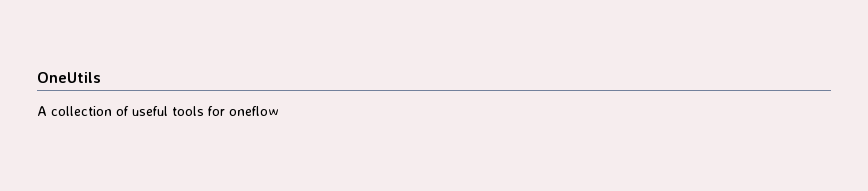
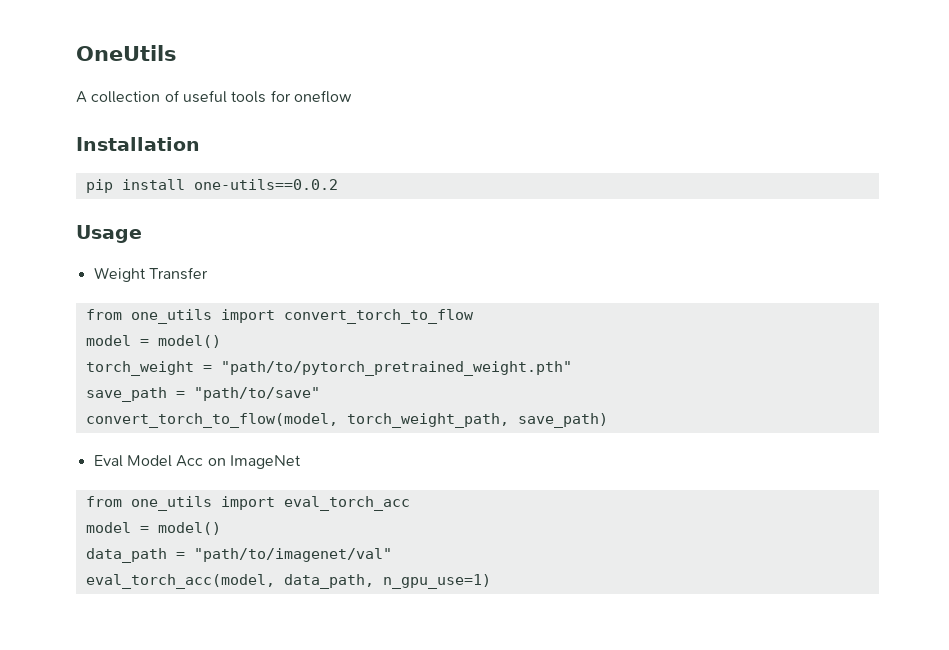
(279, 111) none -> [76,137,200,151] [85,179,338,193] [76,225,142,243] [93,267,208,282] [85,309,474,324] [85,335,221,348] [85,361,572,376] [85,387,320,402] [85,413,608,428] [93,455,301,469] [85,496,410,511] [85,522,221,535] [85,548,392,563] [85,574,491,589] // Installation // pip install one-utils==0.0.2 // Usage // Weight Transfer // from one_utils import convert_torch_to_flow // model = model() // torch_weight = "path/to/pytorch_pretrained_weight.pth" // save_path = "path/to/save" // convert_torch_to_flow(model, torch_weight_path, save_path) // Eval Model Acc on ImageNet // from one_utils import eval_torch_acc // model = model() // data_path = "path/to/imagenet/val" // eval_torch_acc(model, data_path, n_gpu_use=1)

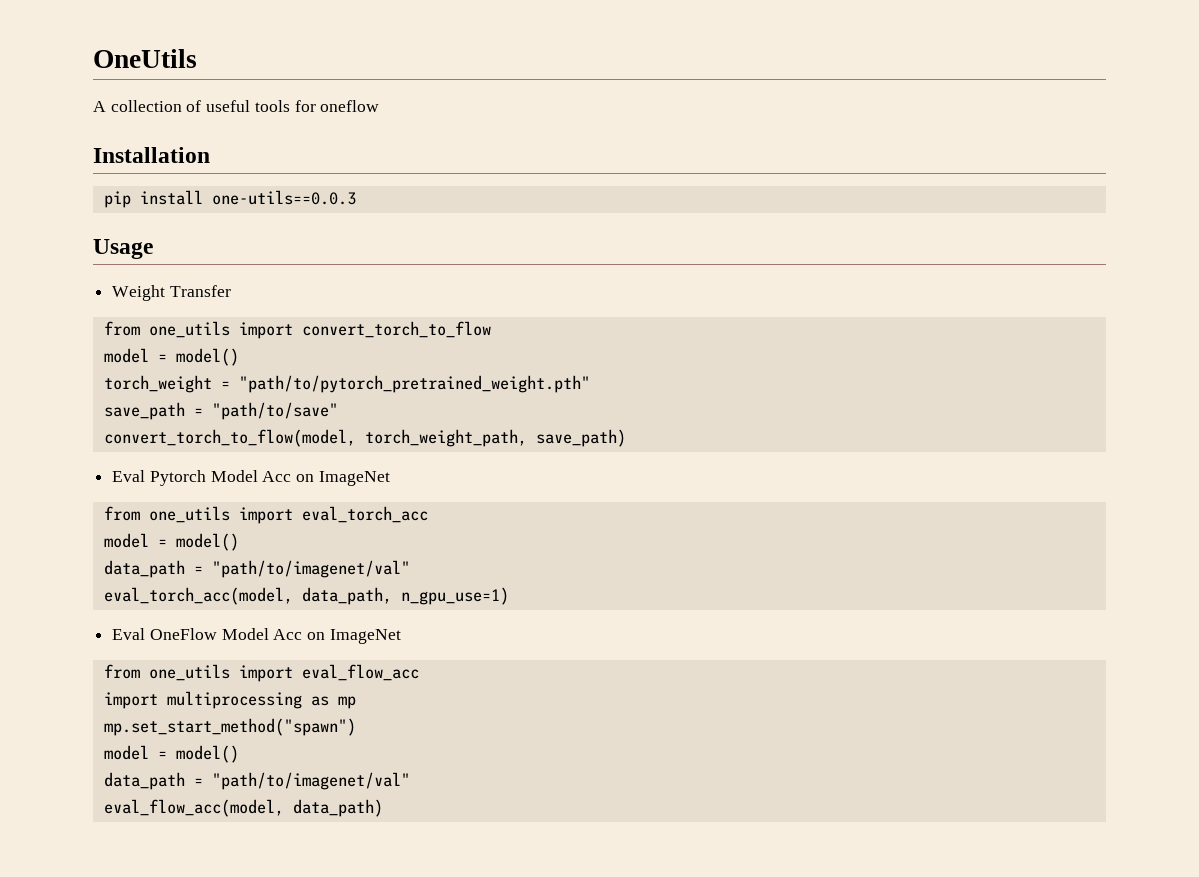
[193,179,338,190] one-utils==0.0.2 -> [211,190,356,205] one-utils==0.0.3
(123, 461) none -> [149,470,206,486] Pytorch
(491, 581) none -> [112,628,401,644] [103,664,419,682] [103,691,356,709] [103,718,356,736] [103,745,239,763] [103,772,410,790] [103,799,383,817] // Eval OneFlow Model Acc on ImageNet // from one_utils import eval_flow_acc // import multiprocessing as mp // mp.set_start_method("spawn") // model = model() // data_path = "path/to/imagenet/val" // eval_flow_acc(model, data_path)

